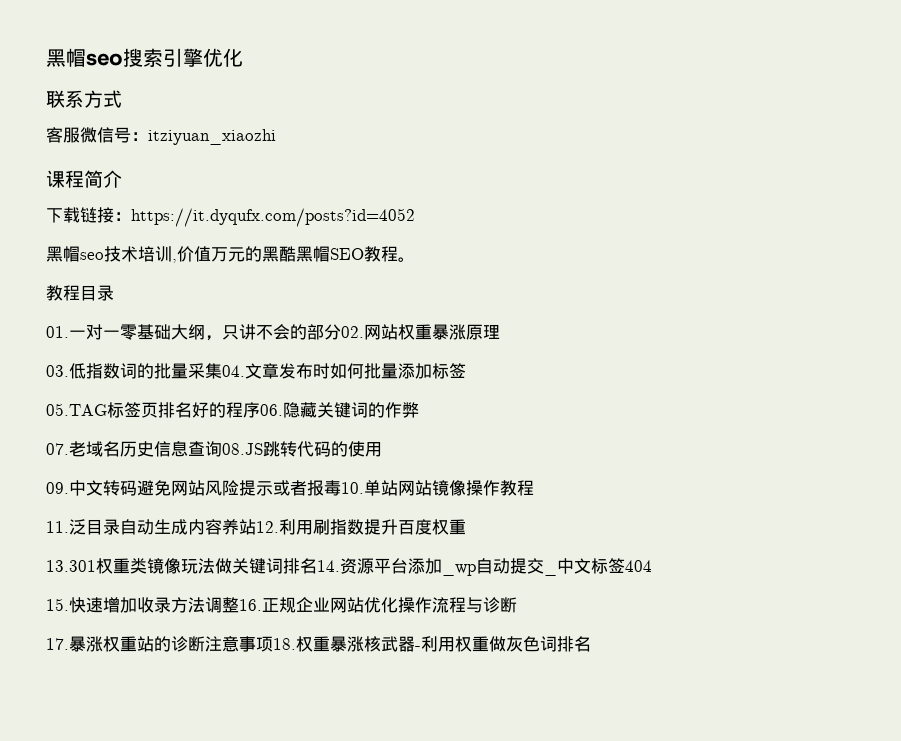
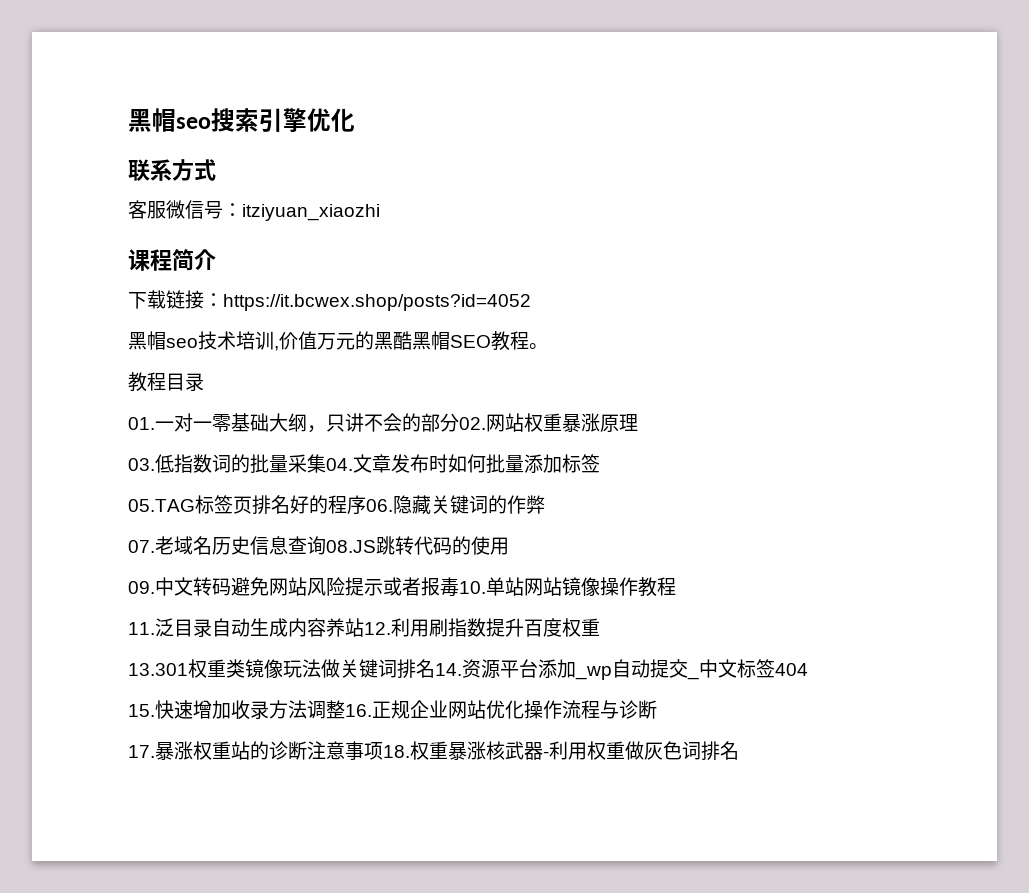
[131,208,415,227] https://it.dyqufx.com/posts?id=4052 -> [223,294,531,311] https://it.bcwex.shop/posts?id=4052

